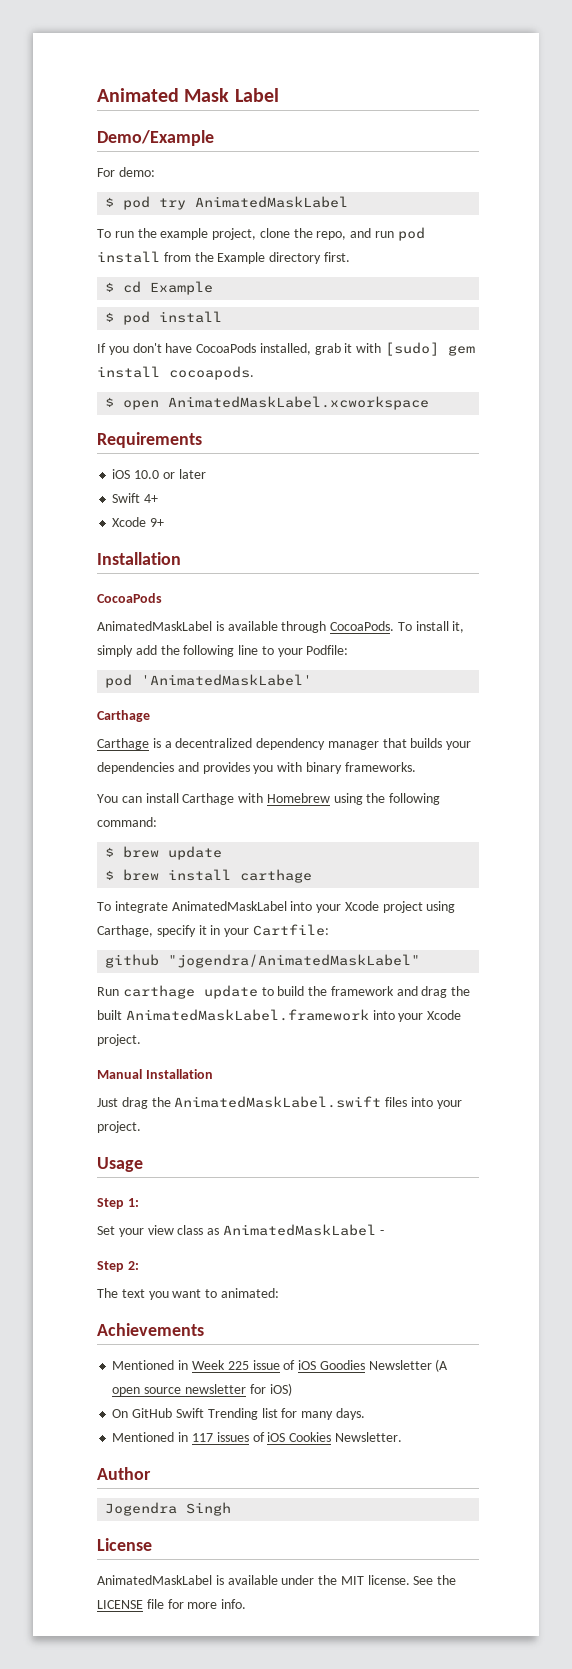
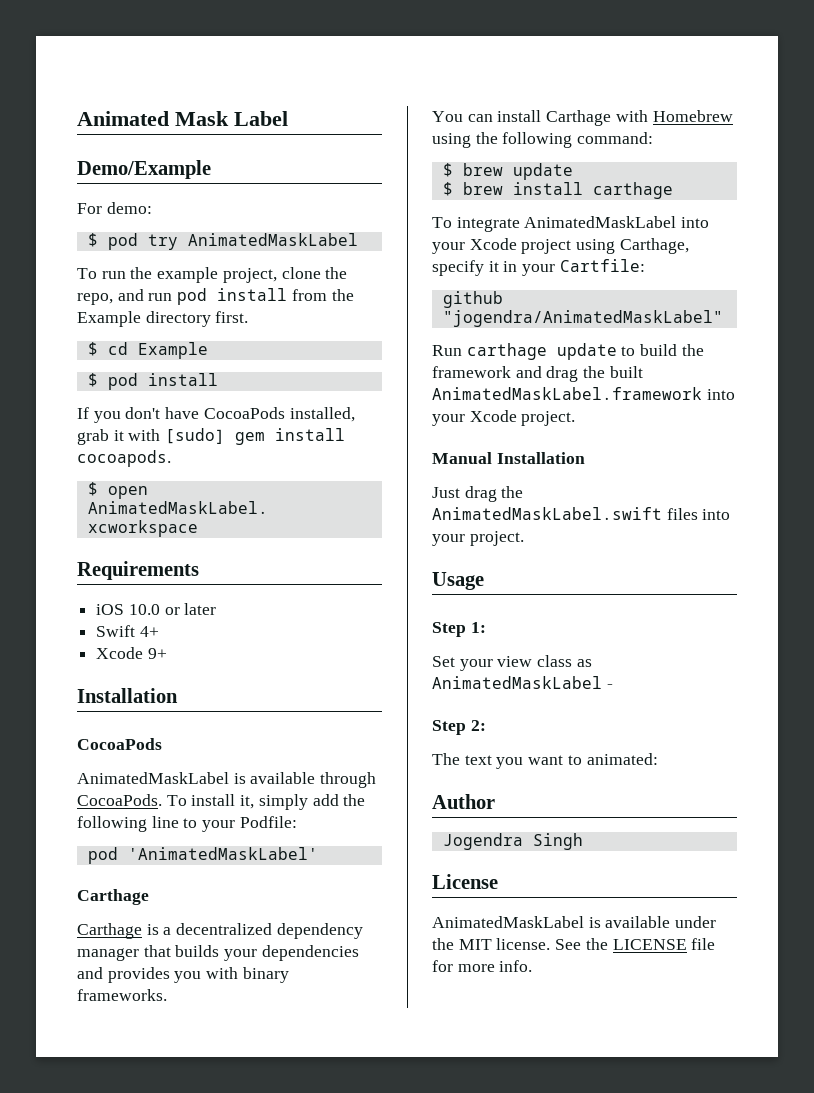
[97,1323,204,1336] [112,1359,449,1372] [112,1383,292,1396] [112,1408,365,1420] [112,1432,402,1442] // Achievements // Mentioned in Week 225 issue of iOS Goodies Newsletter (A open source newsletter for iOS) // On GitHub Swift Trending list for many days. // Mentioned in 117 issues of iOS Cookies Newsletter. -> (658, 759) none

